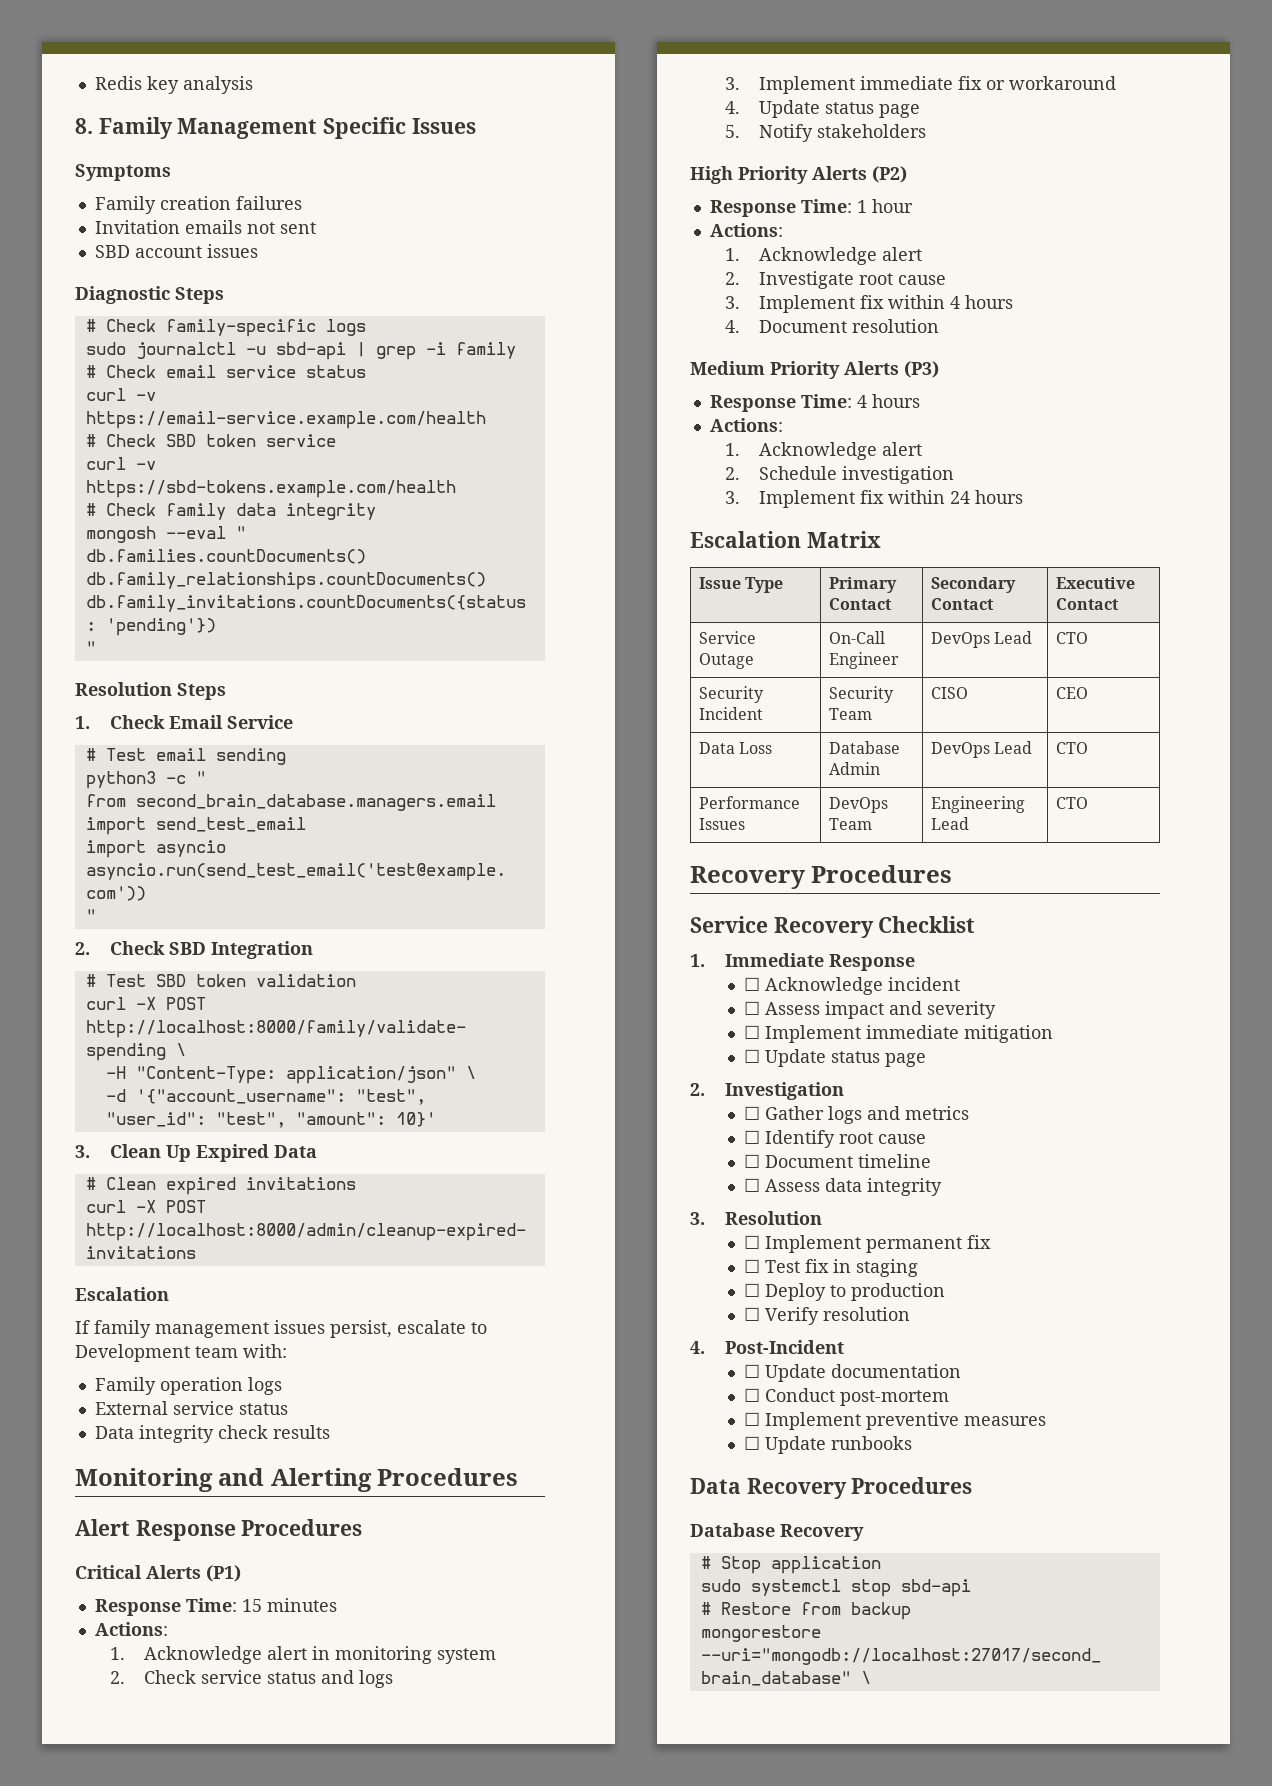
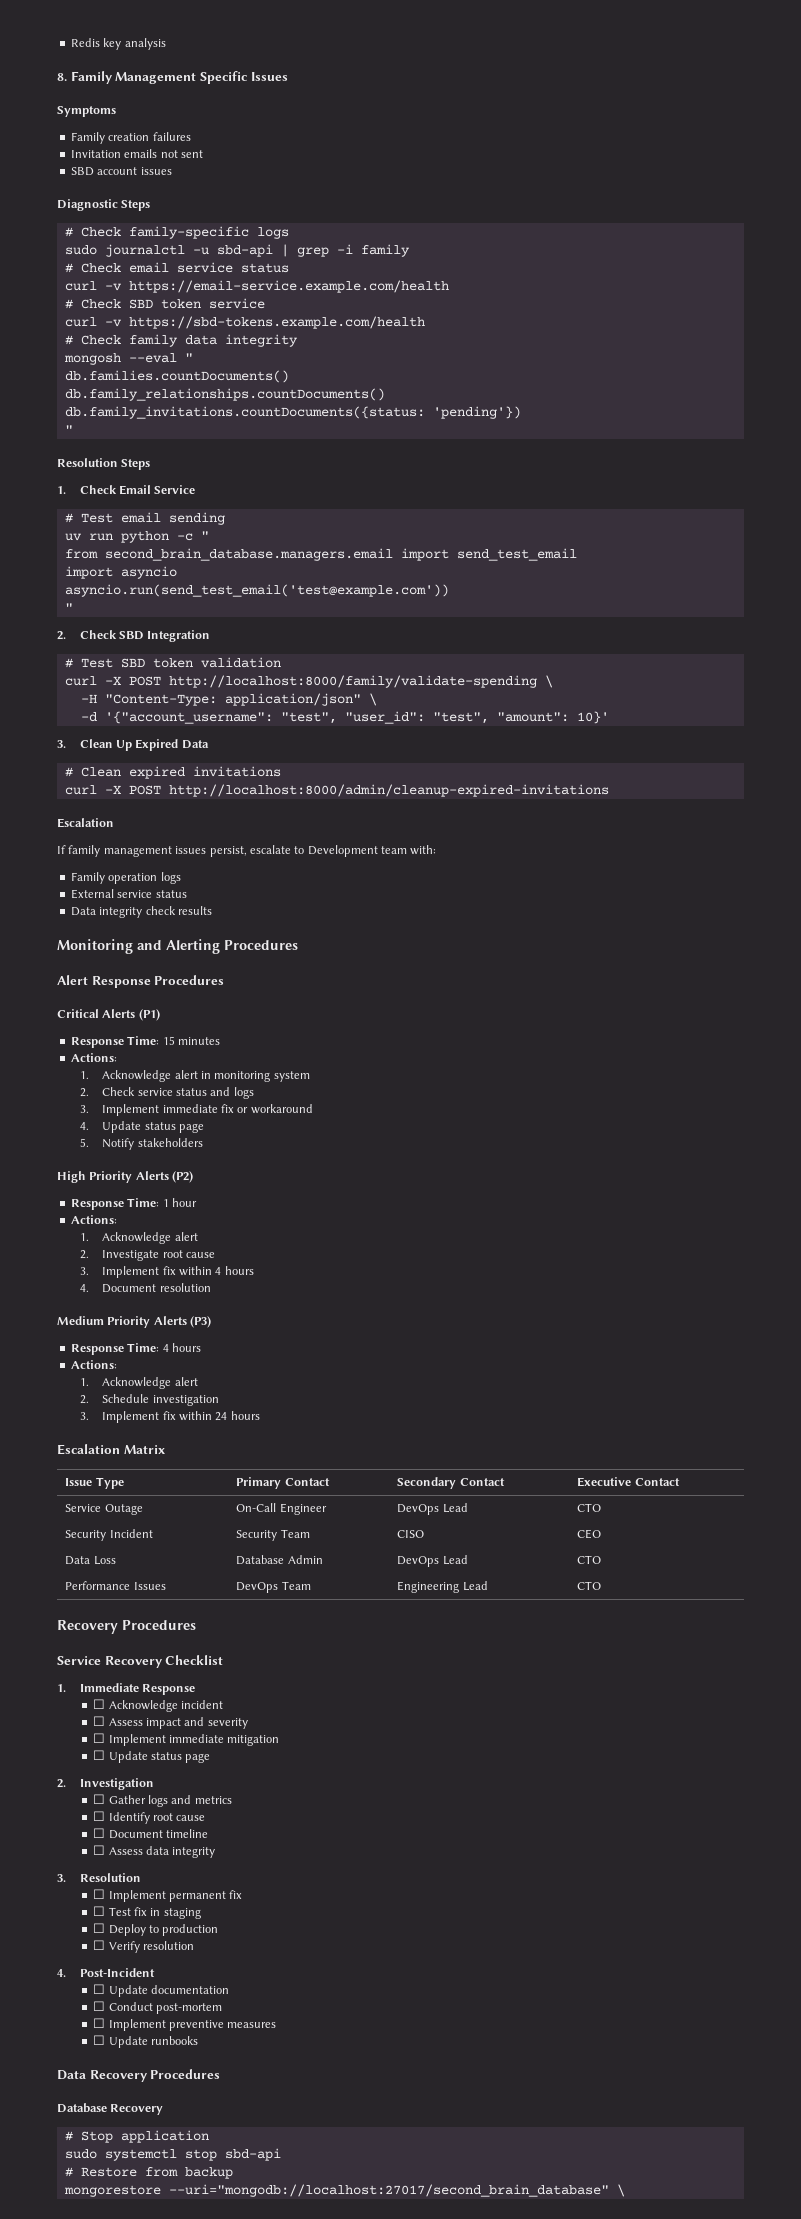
[85,771,156,789] python3 -> [64,531,169,543] uv run python

